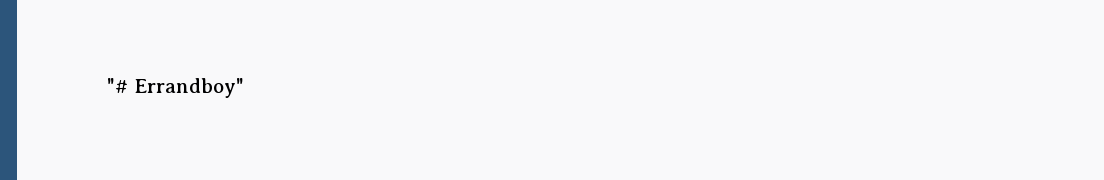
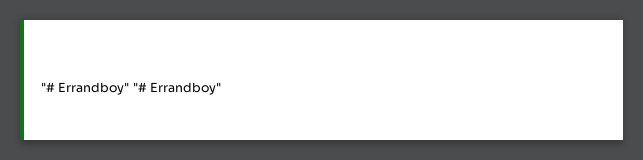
[107,78,244,98] "# Errandboy" -> [41,82,222,95] "# Errandboy" "# Errandboy"

